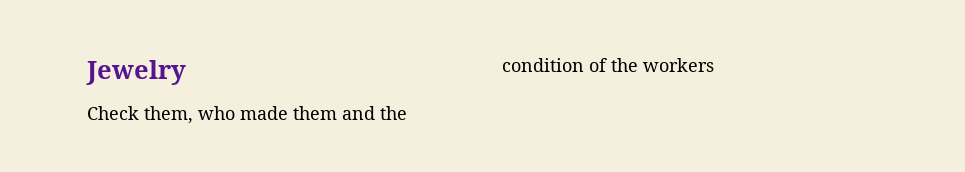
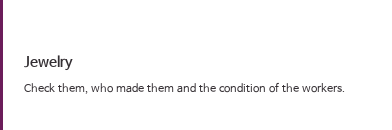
[643,58,714,72] workers -> [301,83,345,93] workers.

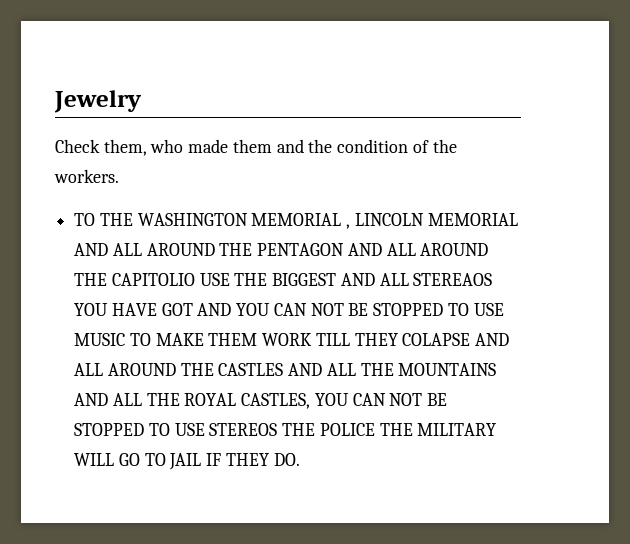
(345, 88) none -> [74,213,518,229] [74,243,489,256] [74,273,493,286] [74,303,504,316] [74,333,510,346] [74,363,497,376] [74,393,448,409] [74,423,497,436] [74,453,300,470] // TO THE WASHINGTON MEMORIAL , LINCOLN MEMORIAL AND ALL AROUND THE PENTAGON AND ALL AROUND THE CAPITOLIO USE THE BIGGEST AND ALL STEREAOS YOU HAVE GOT AND YOU CAN NOT BE STOPPED TO USE MUSIC TO MAKE THEM WORK TILL THEY COLAPSE AND ALL AROUND THE CASTLES AND ALL THE MOUNTAINS AND ALL THE ROYAL CASTLES, YOU CAN NOT BE STOPPED TO USE STEREOS THE POLICE THE MILITARY WILL GO TO JAIL IF THEY DO.

